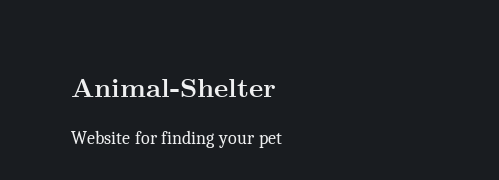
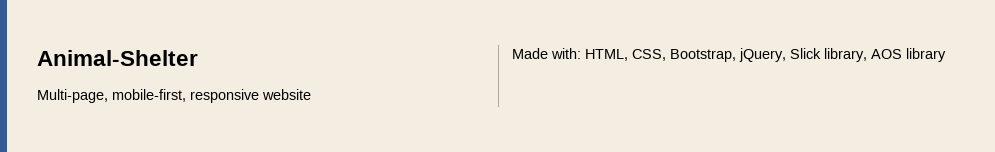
[71,130,282,148] Website for finding your pet -> [37,89,311,103] [512,48,946,62] Multi-page, mobile-first, responsive website // Made with: HTML, CSS, Bootstrap, jQuery, Slick library, AOS library

